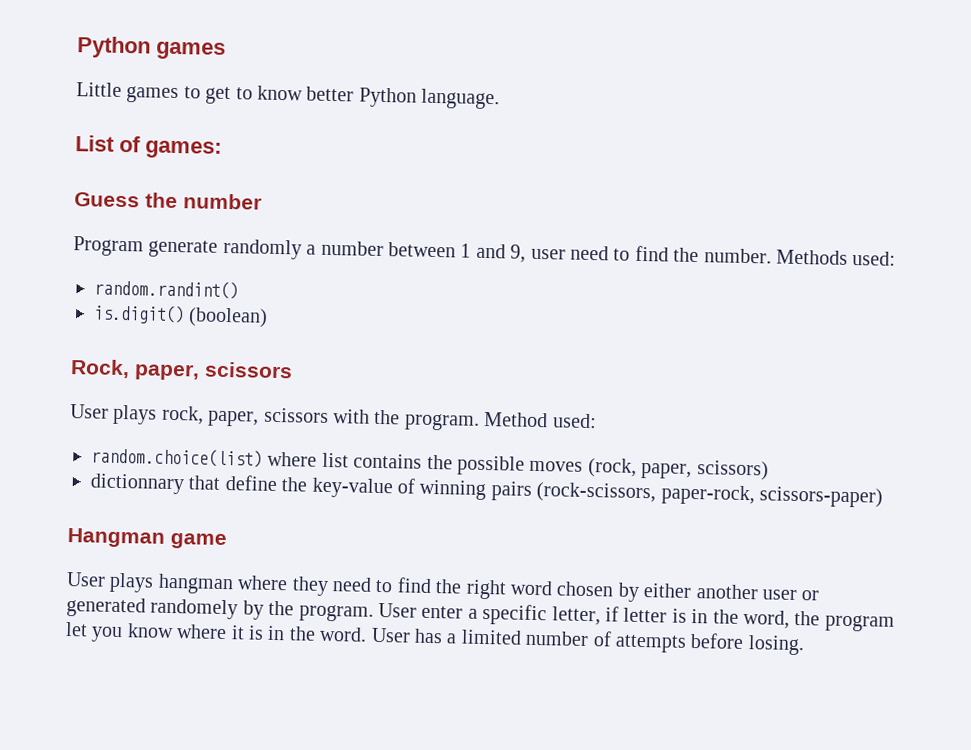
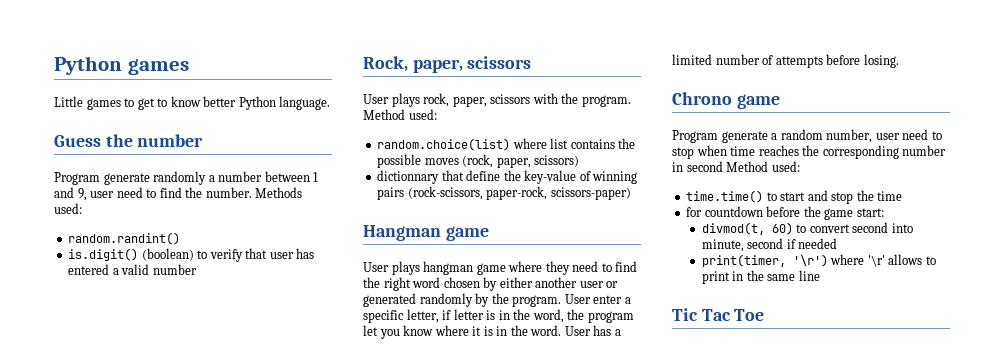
[75,135,222,159] // List of games: -> (331, 103) none
(269, 317) none -> [197,248,315,262] [68,264,197,275] to verify that user has entered a valid number
(234, 584) none -> [476,263,506,275] game
[150,598,239,620] randomely -> [419,293,473,307] randomly
(805, 645) none -> [672,92,780,109] [672,129,942,143] [672,145,947,159] [672,161,800,172] [686,190,903,204] [686,206,884,220] [701,222,913,235] [701,238,838,252] [701,254,936,267] [701,270,820,284] [672,308,765,321] // Chrono game // Program generate a random number, user need to stop when time reaches the corresponding number in second Method used: // time.time() to start and stop the time // for countdown before the game start: // divmod(t, 60) to convert second into minute, second if needed // print(timer, '\r') where '\r' allows to print in the same line // Tic Tac Toe

